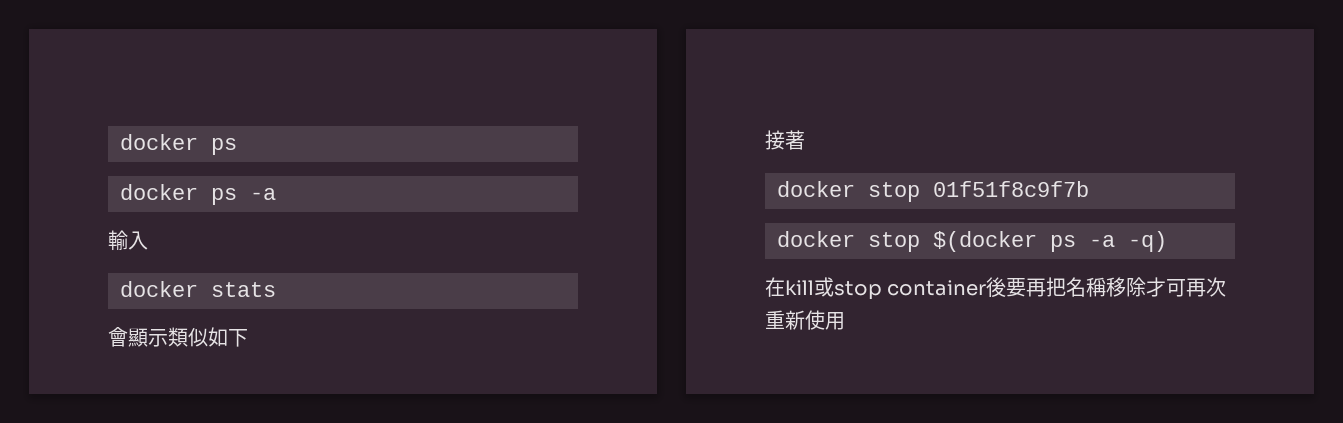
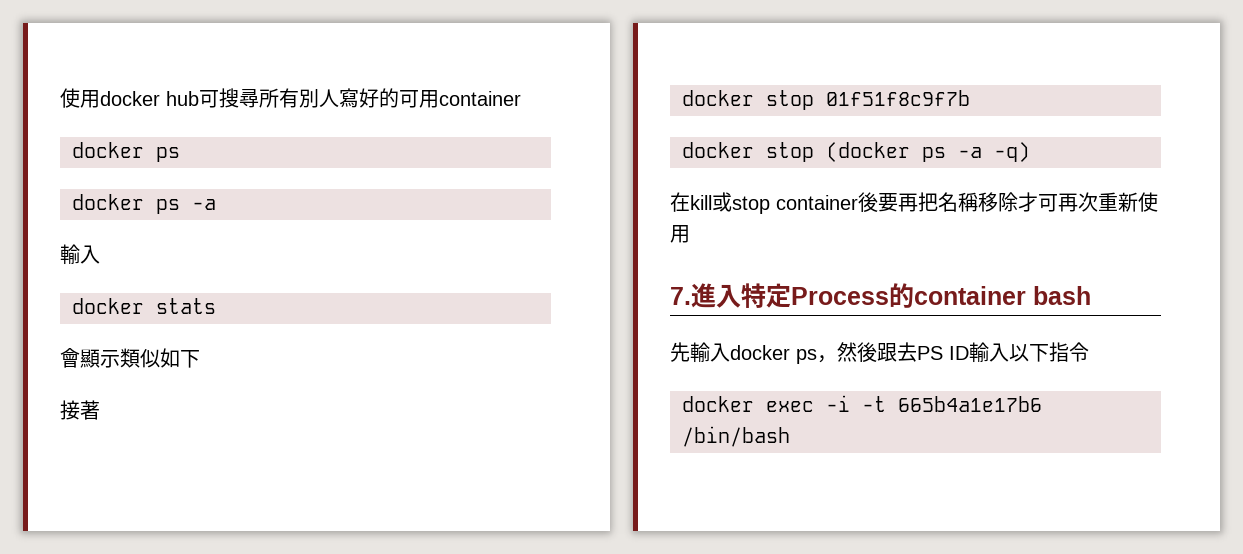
(120, 142) none -> [60,88,521,108] 使用docker hub可搜尋所有別人寫好的可用container //
[933,231,1037,252] $(docker -> [826,142,910,162] (docker
(845, 321) none -> [670,283,1091,308] [670,342,1089,364] [682,395,1042,412] [682,426,790,447] // 7.進入特定Process的container bash // 先輸入docker ps，然後跟去PS ID輸入以下指令 // docker exec -i -t 665b4a1e17b6 /bin/bash

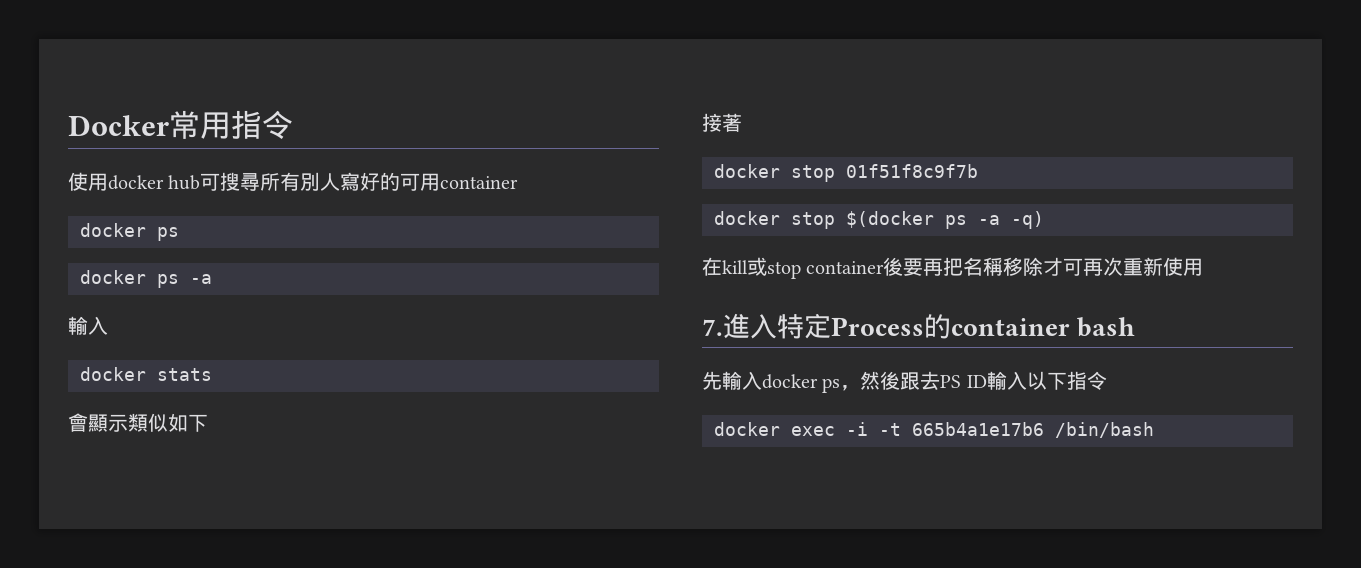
(60, 98) none -> [68,110,293,140] Docker常用指令 //
[826,142,910,162] (docker -> [846,211,934,228] $(docker

